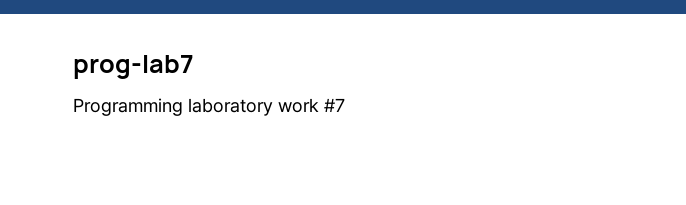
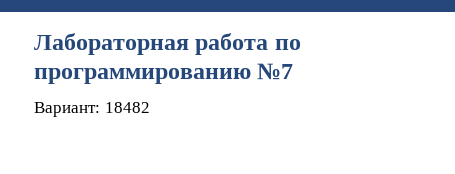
[73,55,194,79] [73,98,345,116] prog-lab7 // Programming laboratory work #7 -> [34,33,301,55] [34,63,294,84] [34,102,150,117] Лабораторная работа по программированию №7 // Вариант: 18482

